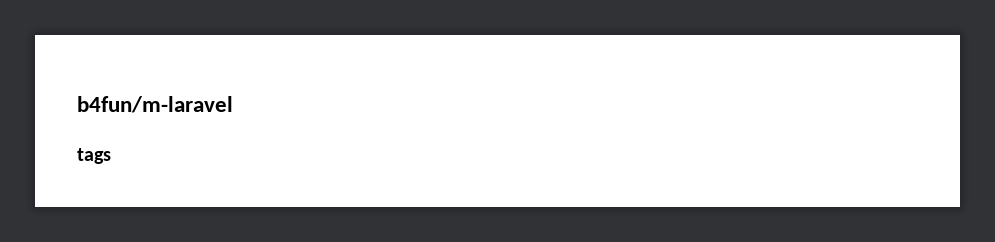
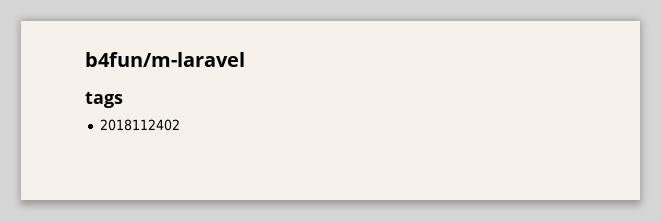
(111, 156) none -> [99,119,180,131] // 2018112402

